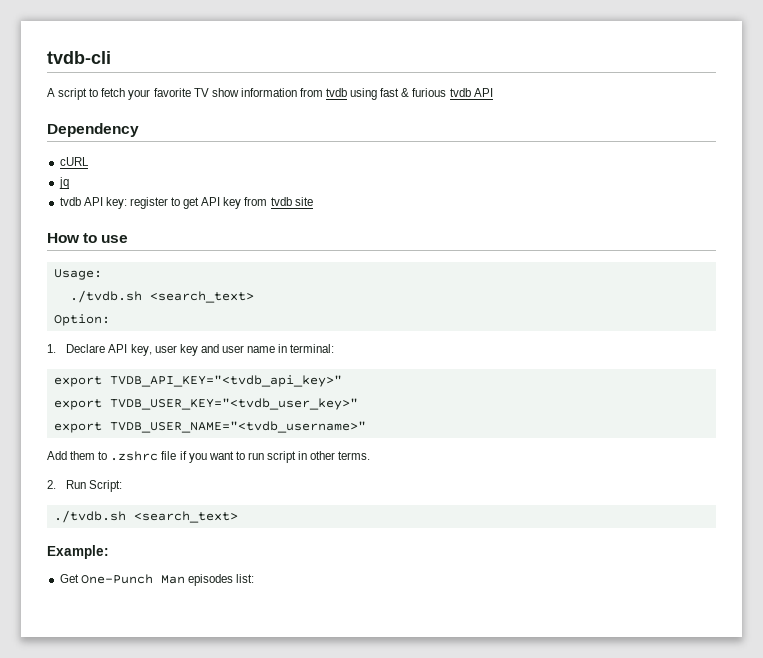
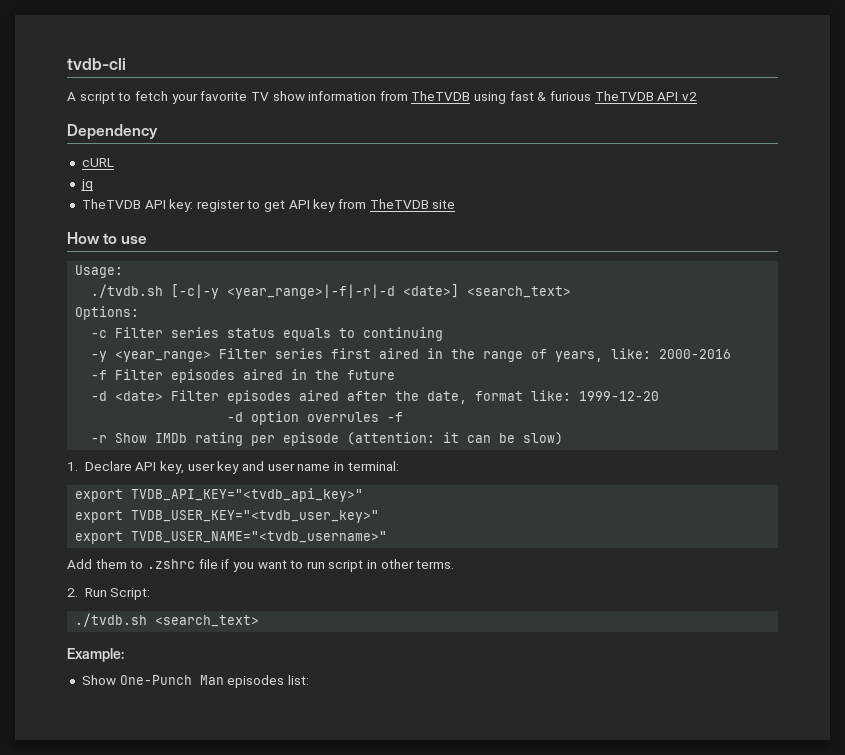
[326,88,348,97] tvdb -> [411,91,471,101] TheTVDB
[449,88,493,97] tvdb API -> [594,91,697,101] TheTVDB API v2
[59,197,81,206] tvdb -> [81,199,141,209] TheTVDB
[270,197,292,206] tvdb -> [369,199,429,209] TheTVDB
[149,291,254,303] [53,314,110,326] <search_text> // Option: -> [171,284,572,299] [75,306,140,320] [91,327,444,341] [91,348,732,362] [91,369,396,383] [91,390,660,404] [227,411,404,425] [91,432,564,446] [-c|-y <year_range>|-f|-r|-d <date>] <search_text> // Options: // -c Filter series status equals to continuing // -y <year_range> Filter series first aired in the range of years, like: 2000-2016 // -f Filter episodes aired in the future // -d <date> Filter episodes aired after the date, format like: 1999-12-20 // -d option overrules -f // -r Show IMDb rating per episode (attention: it can be slow)
[59,574,79,583] Get -> [81,675,116,685] Show

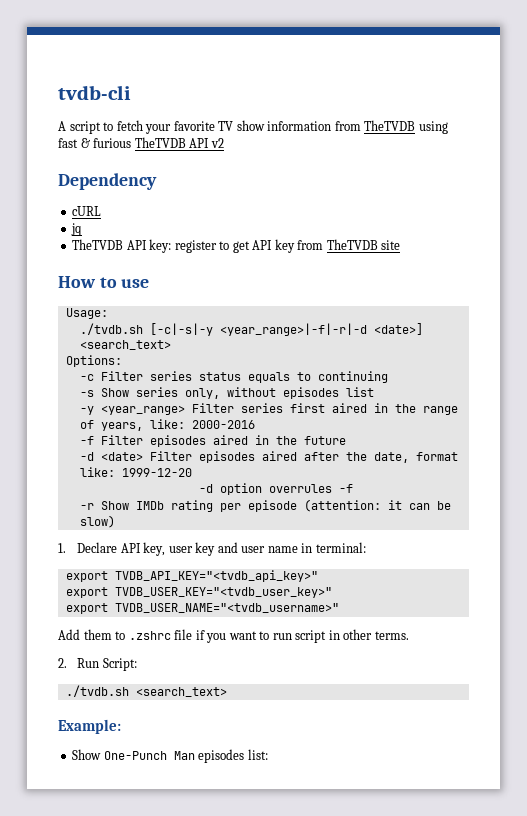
[171,284,220,299] [-c|-y -> [149,323,213,336] [-c|-s|-y
(444, 334) none -> [79,387,374,399] // -s Show series only, without episodes list

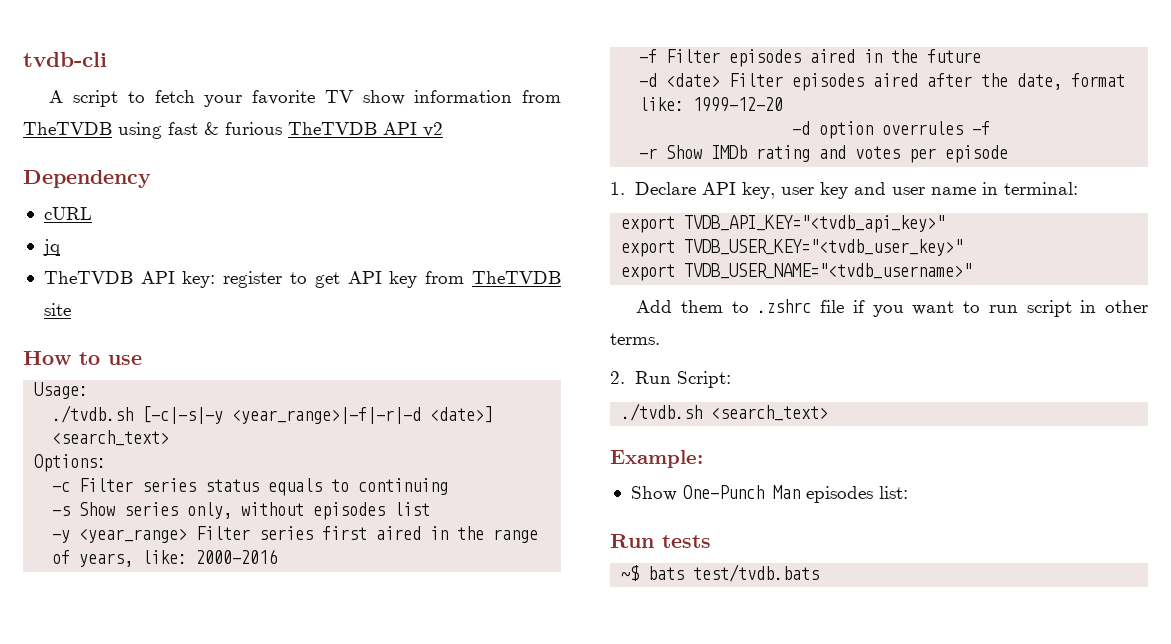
(213, 506) none -> [819,145,901,159] and votes
[303,499,451,512] [79,515,115,528] (attention: it can be slow) -> (1009, 154) none
(268, 754) none -> [610,534,711,548] [621,564,820,582] // Run tests // ~$ bats test/tvdb.bats

